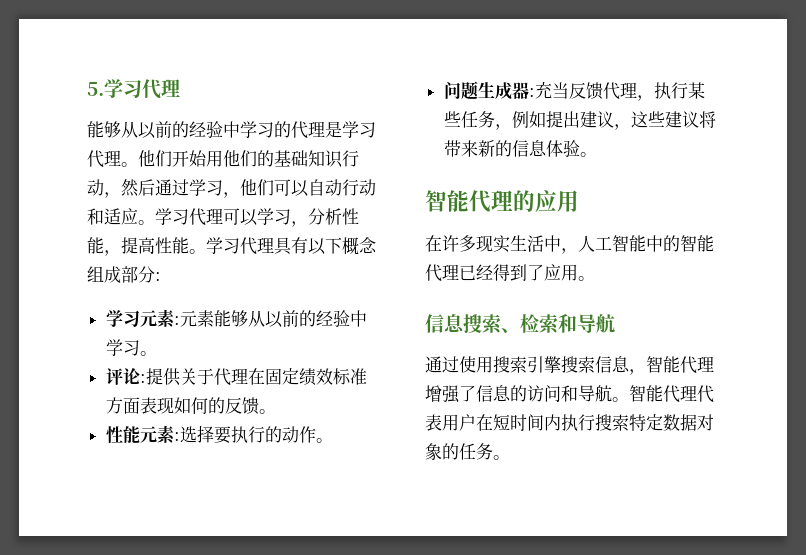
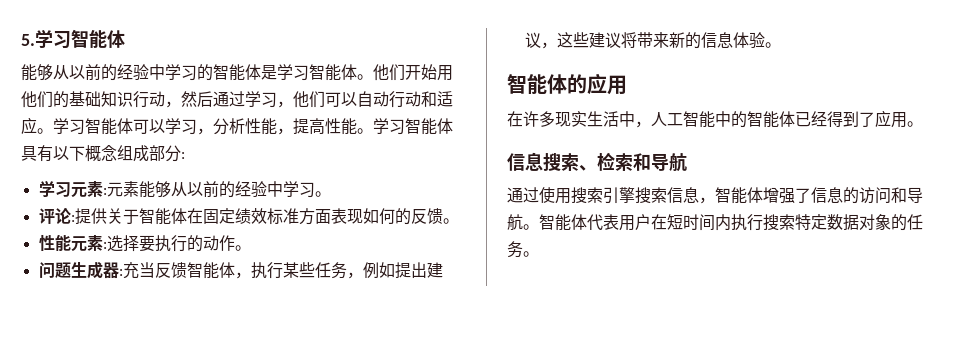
[142,79,180,99] 代理 -> [71,29,125,48] 智能体
[291,121,376,139] [87,150,121,168] 代理是学习代理 -> [213,64,357,81] 智能体是学习智能体
[189,208,223,226] 代理 -> [85,118,133,135] 智能体
[240,237,274,255] 代理 -> [405,118,453,135] 智能体
[213,368,248,386] 代理 -> [138,208,187,225] 智能体
[602,82,637,100] 代理 -> [186,262,235,279] 智能体
[469,190,513,213] 代理 -> [547,74,567,94] 体
[425,264,459,282] 代理 -> [779,111,795,127] 体
[680,356,714,374] 代理 -> [747,187,763,203] 体
[663,385,697,403] 代理 -> [571,214,587,230] 体

